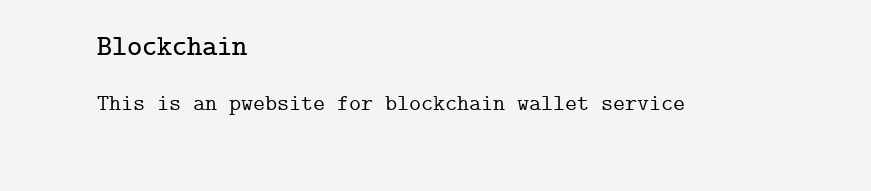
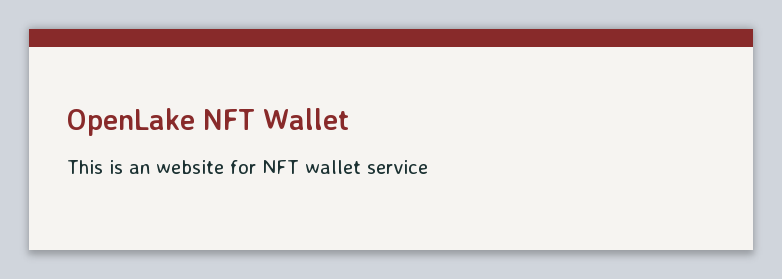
[97,37,248,56] Blockchain -> [67,108,349,136] OpenLake NFT Wallet
[229,96,505,115] pwebsite for blockchain -> [156,160,299,174] website for NFT

